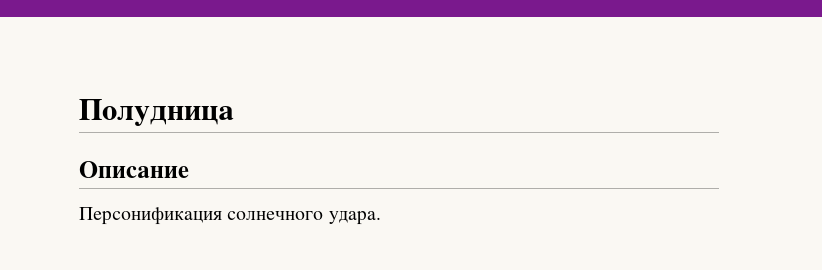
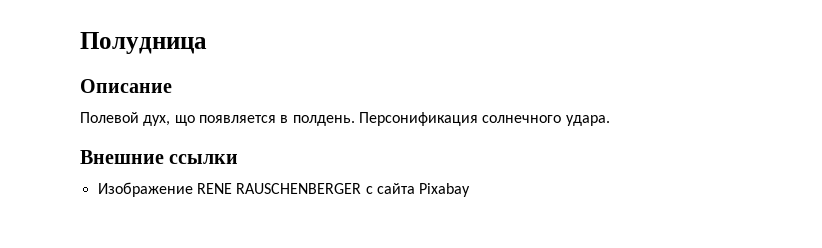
[79,207,381,225] Персонификация солнечного удара. -> [80,112,610,126] [80,150,239,164] [97,182,471,197] Полевой дух, що появляется в полдень. Персонификация солнечного удара. // Внешние ссылки // Изображение RENE RAUSCHENBERGER с сайта Pixabay

